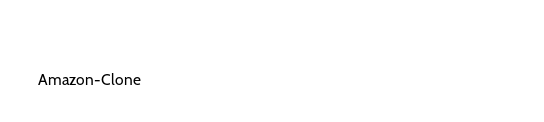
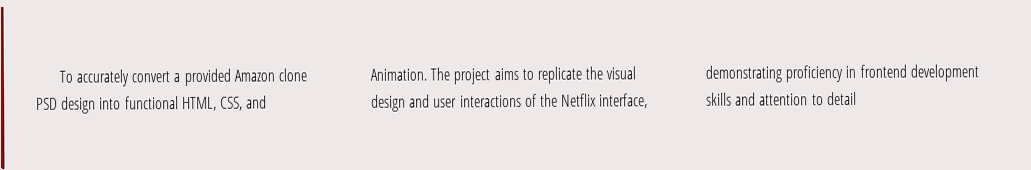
[38,73,141,85] Amazon-Clone -> [58,68,307,87] [36,95,268,114] [370,66,637,85] [371,93,649,112] [705,64,979,83] [706,91,857,106] To accurately convert a provided Amazon clone PSD design into functional HTML, CSS, and Animation. The project aims to replicate the visual design and user interactions of the Netflix interface, demonstrating proficiency in frontend development skills and attention to detail

